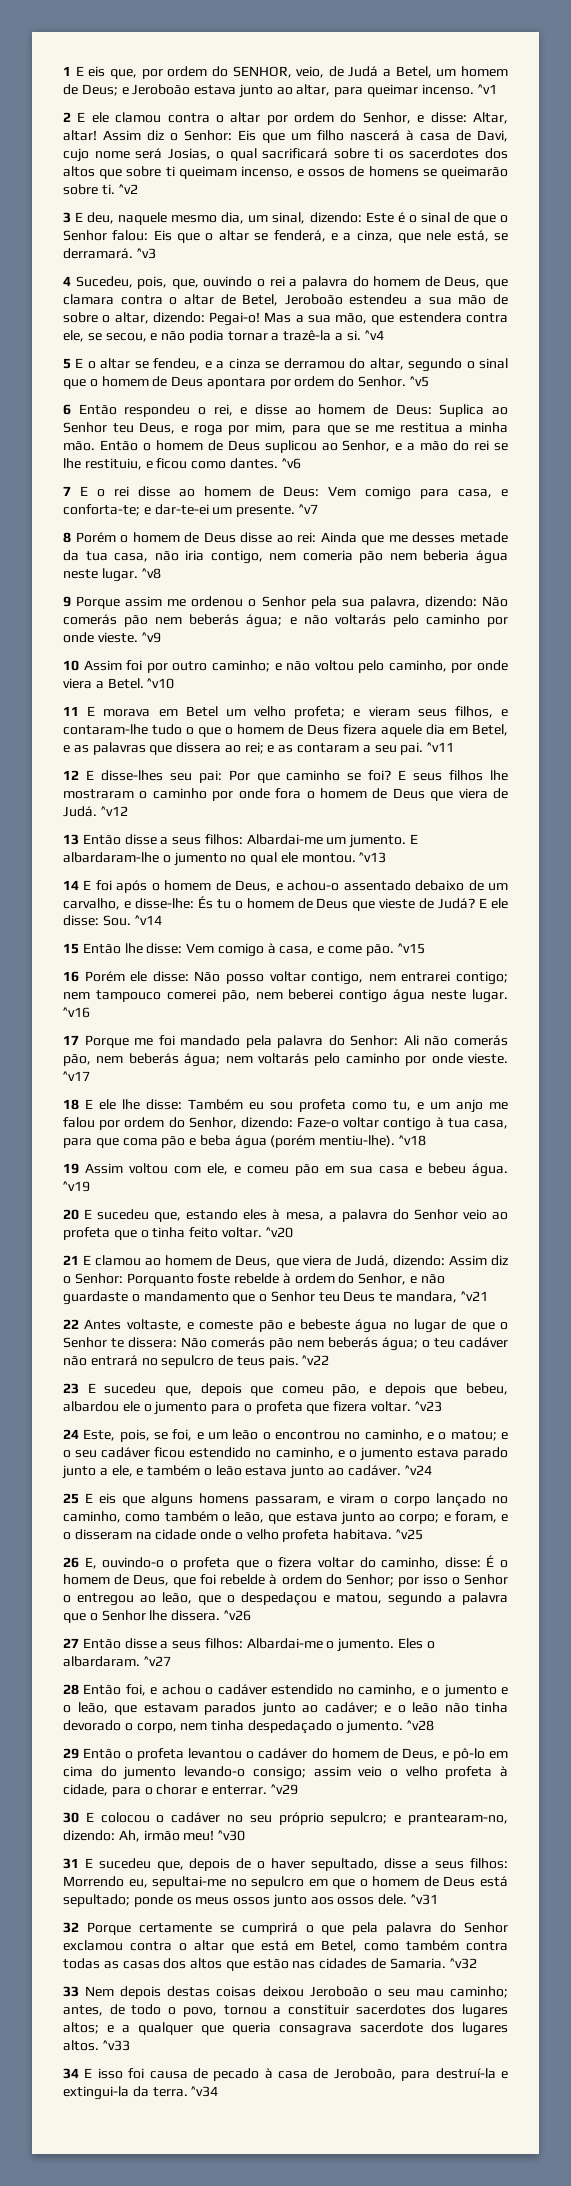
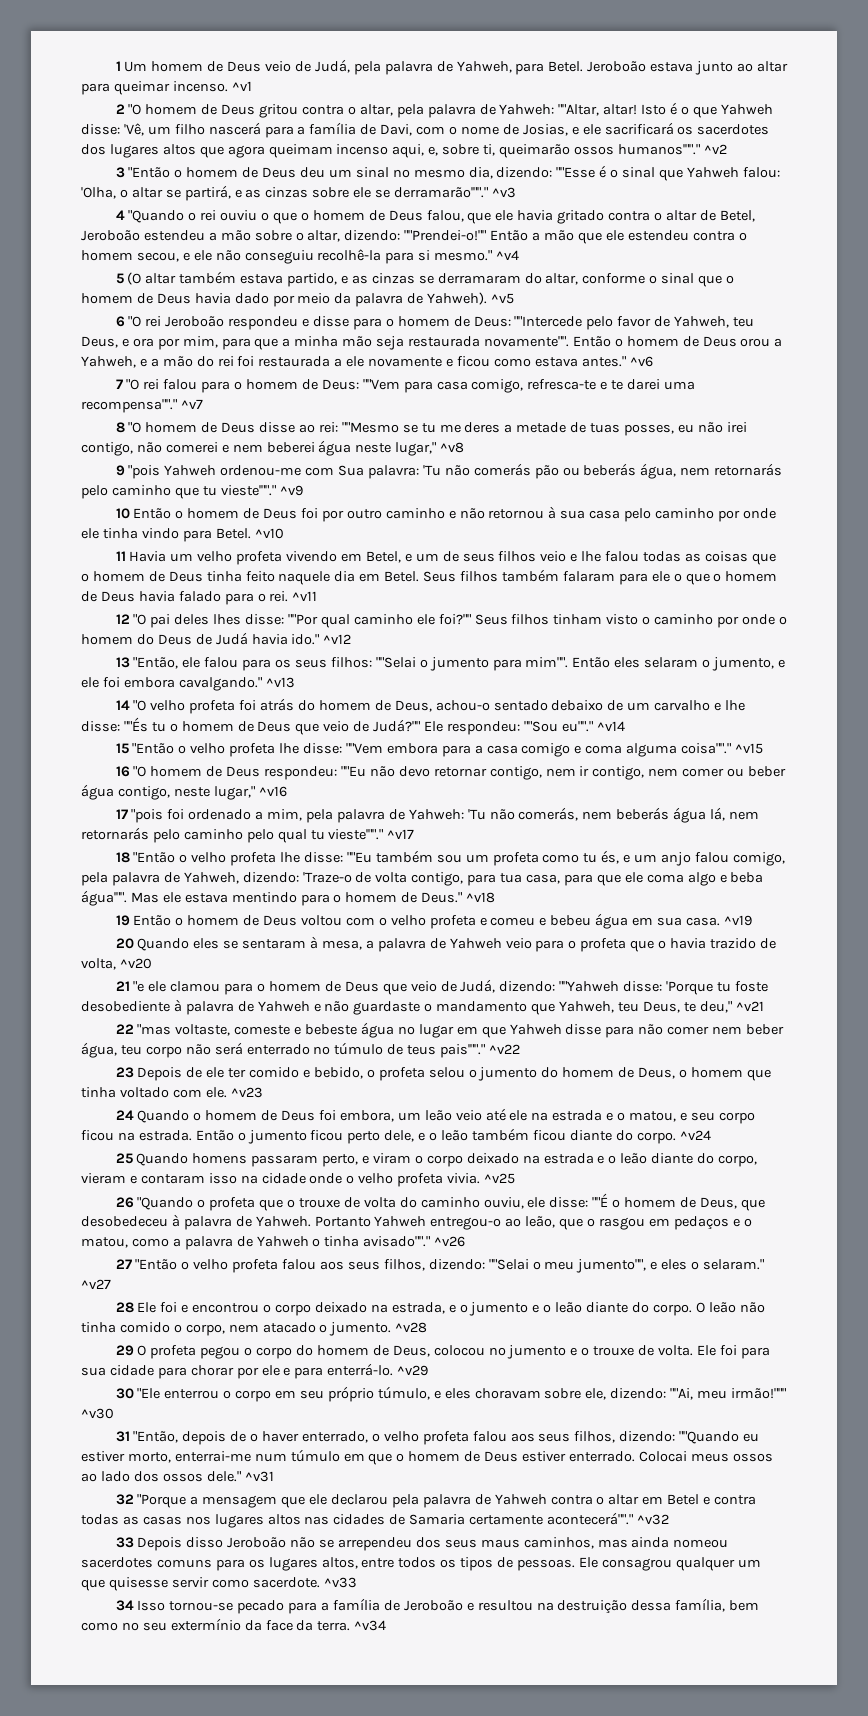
[75,66,509,79] [63,84,129,96] E eis que, por ordem do SENHOR, veio, de Judá a Betel, um homem de Deus; e -> [124,59,584,75] Um homem de Deus veio de Judá, pela palavra de Yahweh, para Betel.
[296,84,331,96] altar, -> [756,61,788,72] altar
[77,112,508,125] [63,130,508,143] [63,148,384,162] E ele clamou contra o altar por ordem do Senhor, e disse: Altar, altar! Assim diz o Senhor: Eis que um filho nascerá à casa de Davi, cujo nome será Josias, o qual sacrificará sobre ti -> [128,102,773,118] [81,122,674,138] "O homem de Deus gritou contra o altar, pela palavra de Yahweh: ""Altar, altar! Isto é o que Yahweh disse: 'Vê, um filho nascerá para a família de Davi, com o nome de Josias, e ele sacrificará
[63,166,508,179] [63,184,138,195] [63,212,508,225] [63,230,508,243] [63,248,156,259] [63,276,509,289] [63,294,114,305] altos que sobre ti queimam incenso, e ossos de homens se queimarão sobre ti. ^v2 // 3 E deu, naquele mesmo dia, um sinal, dizendo: Este é o sinal de que o Senhor falou: Eis que o altar se fenderá, e a cinza, que nele está, se derramará. ^v3 // 4 Sucedeu, pois, que, ouvindo o rei a palavra do homem de Deus, que clamara -> [109,144,727,158] [115,165,780,181] [81,185,516,201] [115,210,605,224] lugares altos que agora queimam incenso aqui, e, sobre ti, queimarão ossos humanos'""." ^v2 // 3 "Então o homem de Deus deu um sinal no mesmo dia, dizendo: ""Esse é o sinal que Yahweh falou: 'Olha, o altar se partirá, e as cinzas sobre ele se derramarão'""." ^v3 // 4 "Quando o rei ouviu o que o homem de Deus falou, que ele havia gritado
[428,294,508,305] sua mão de -> [220,230,251,241] mão
[209,312,508,326] [63,330,384,343] [63,358,345,370] Pegai-o! Mas a sua mão, que estendera contra ele, se secou, e não podia tornar a trazê-la a si. ^v4 // 5 E o altar se fendeu, e a cinza se derramou -> [404,230,747,244] [81,249,520,264] [115,271,521,287] ""Prendei-o!"" Então a mão que ele estendeu contra o homem secou, e ele não conseguiu recolhê-la para si mesmo." ^v4 // 5 (O altar também estava partido, e as cinzas se derramaram
[408,358,463,372] segundo -> [582,273,646,284] conforme
[206,376,429,389] [63,404,508,417] [63,422,107,433] apontara por ordem do Senhor. ^v5 // 6 Então respondeu o rei, e disse ao homem de Deus: Suplica ao Senhor -> [194,292,515,307] [115,316,730,330] havia dado por meio da palavra de Yahweh). ^v5 // 6 "O rei Jeroboão respondeu e disse para o homem de Deus: ""Intercede pelo favor de Yahweh,
[193,425,223,436] roga -> [132,338,154,347] ora
[355,422,508,433] [63,440,391,453] se me restitua a minha mão. Então o homem de Deus suplicou ao Senhor, -> [282,336,783,350] [81,356,136,368] a minha mão seja restaurada novamente"". Então o homem de Deus orou a Yahweh,
[494,443,509,451] [63,458,142,470] se lhe restituiu, -> [237,356,443,367] foi restaurada a ele novamente
[229,458,278,469] dantes. -> [534,356,626,367] estava antes."
[79,486,508,500] [63,504,296,517] E o rei disse ao homem de Deus: Vem comigo para casa, e conforta-te; e dar-te-ei um presente. -> [126,379,696,393] [81,399,177,413] "O rei falou para o homem de Deus: ""Vem para casa comigo, refresca-te e te darei uma recompensa""."
[75,532,129,543] Porém o -> [128,422,142,433] "O
[320,532,509,545] [63,550,508,564] [63,568,138,582] Ainda que me desses metade da tua casa, não iria contigo, nem comeria pão nem beberia água neste lugar. -> [341,422,747,436] [81,440,437,456] ""Mesmo se tu me deres a metade de tuas posses, eu não irei contigo, não comerei e nem beberei água neste lugar,"
[76,596,508,609] [63,614,509,628] [63,632,161,643] [63,660,508,673] [63,678,175,689] [63,706,509,719] [63,724,508,737] [63,742,455,755] [63,770,508,783] [63,789,134,799] Porque assim me ordenou o Senhor pela sua palavra, dizendo: Não comerás pão nem beberás água; e não voltarás pelo caminho por onde vieste. ^v9 // 10 Assim foi por outro caminho; e não voltou pelo caminho, por onde viera a Betel. ^v10 // 11 E morava em Betel um velho profeta; e vieram seus filhos, e contaram-lhe tudo o que o homem de Deus fizera aquele dia em Betel, e as palavras que dissera ao rei; e as contaram a seu pai. ^v11 // 12 E disse-lhes seu pai: Por que caminho se foi? E seus filhos lhe mostraram -> [128,463,783,479] [81,485,303,499] [115,506,776,522] [81,528,284,542] [115,551,776,565] [81,569,778,585] [81,591,318,605] [115,614,639,628] "pois Yahweh ordenou-me com Sua palavra: 'Tu não comerás pão ou beberás água, nem retornarás pelo caminho que tu vieste'""." ^v9 // 10 Então o homem de Deus foi por outro caminho e não retornou à sua casa pelo caminho por onde ele tinha vindo para Betel. ^v10 // 11 Havia um velho profeta vivendo em Betel, e um de seus filhos veio e lhe falou todas as coisas que o homem de Deus tinha feito naquele dia em Betel. Seus filhos também falaram para ele o que o homem de Deus havia falado para o rei. ^v11 // 12 "O pai deles lhes disse: ""Por qual caminho ele foi?"" Seus filhos tinham visto
[275,788,509,801] [63,806,128,817] [63,834,419,848] [63,852,387,866] [63,880,508,893] [63,896,213,910] fora o homem de Deus que viera de Judá. ^v12 // 13 Então disse a seus filhos: Albardai-me um jumento. E albardaram-lhe o jumento no qual ele montou. ^v13 // 14 E foi após o homem de Deus, e achou-o assentado debaixo de um carvalho, e disse-lhe: És -> [778,616,787,625] [81,632,352,645] [115,657,785,671] [81,677,295,691] [115,698,746,714] [81,717,148,732] o homem do Deus de Judá havia ido." ^v12 // 13 "Então, ele falou para os seus filhos: ""Selai o jumento para mim"". Então eles selaram o jumento, e ele foi embora cavalgando." ^v13 // 14 "O velho profeta foi atrás do homem de Deus, achou-o sentado debaixo de um carvalho e lhe disse: ""És
[379,898,508,909] [63,915,162,926] [63,943,425,957] [63,971,509,985] [63,989,509,1003] [63,1007,90,1018] [63,1035,509,1048] [63,1053,508,1067] [63,1071,90,1081] [63,1099,508,1113] [63,1117,508,1131] [63,1135,427,1149] [63,1163,508,1177] [63,1181,90,1192] [63,1209,509,1222] [63,1227,293,1240] [63,1255,509,1268] [63,1273,407,1286] vieste de Judá? E ele disse: Sou. ^v14 // 15 Então lhe disse: Vem comigo à casa, e come pão. ^v15 // 16 Porém ele disse: Não posso voltar contigo, nem entrarei contigo; nem tampouco comerei pão, nem beberei contigo água neste lugar. ^v16 // 17 Porque me foi mandado pela palavra do Senhor: Ali não comerás pão, nem beberás água; nem voltarás pelo caminho por onde vieste. ^v17 // 18 E ele lhe disse: Também eu sou profeta como tu, e um anjo me falou por ordem do Senhor, dizendo: Faze-o voltar contigo à tua casa, para que coma pão e beba água (porém mentiu-lhe). ^v18 // 19 Assim voltou com ele, e comeu pão em sua casa e bebeu água. ^v19 // 20 E sucedeu que, estando eles à mesa, a palavra do Senhor veio ao profeta que o tinha feito voltar. ^v20 // 21 E clamou ao homem de Deus, que viera de Judá, dizendo: Assim diz o Senhor: Porquanto foste rebelde à ordem do Senhor, -> [323,719,625,735] [115,743,764,757] [115,766,787,780] [81,784,287,800] [115,807,760,823] [81,827,415,843] [115,850,785,866] [81,872,764,886] [81,890,496,906] [115,913,752,929] [115,936,776,952] [81,958,152,970] [115,979,768,995] [81,999,310,1015] veio de Judá?"" Ele respondeu: ""Sou eu""." ^v14 // 15 "Então o velho profeta lhe disse: ""Vem embora para a casa comigo e coma alguma coisa""." ^v15 // 16 "O homem de Deus respondeu: ""Eu não devo retornar contigo, nem ir contigo, nem comer ou beber água contigo, neste lugar," ^v16 // 17 "pois foi ordenado a mim, pela palavra de Yahweh: 'Tu não comerás, nem beberás água lá, nem retornarás pelo caminho pelo qual tu vieste'""." ^v17 // 18 "Então o velho profeta lhe disse: ""Eu também sou um profeta como tu és, e um anjo falou comigo, pela palavra de Yahweh, dizendo: 'Traze-o de volta contigo, para tua casa, para que ele coma algo e beba água'"". Mas ele estava mentindo para o homem de Deus." ^v18 // 19 Então o homem de Deus voltou com o velho profeta e comeu e bebeu água em sua casa. ^v19 // 20 Quando eles se sentaram à mesa, a palavra de Yahweh veio para o profeta que o havia trazido de volta, ^v20 // 21 "e ele clamou para o homem de Deus que veio de Judá, dizendo: ""Yahweh disse: 'Porque tu foste desobediente à palavra de Yahweh
[259,1291,488,1303] [63,1319,283,1332] o Senhor teu Deus te mandara, ^v21 // 22 Antes voltaste, e comeste pão -> [559,1001,764,1013] [115,1024,291,1036] Yahweh, teu Deus, te deu," ^v21 // 22 "mas voltaste, comeste
[451,1319,509,1332] [63,1337,508,1351] [63,1355,215,1368] de que o Senhor te dissera: Não comerás pão nem beberás água; o teu cadáver não entrará no sepulcro -> [456,1024,785,1038] [81,1042,384,1058] em que Yahweh disse para não comer nem beber água, teu corpo não será enterrado no túmulo
[268,1355,299,1368] pais. -> [440,1044,486,1058] pais'""."
[87,1383,508,1396] [63,1401,442,1415] [63,1429,508,1442] [63,1447,508,1461] [62,1465,432,1479] [63,1493,509,1507] [63,1511,508,1525] [63,1529,132,1540] E sucedeu que, depois que comeu pão, e depois que bebeu, albardou ele o jumento para o profeta que fizera voltar. ^v23 // 24 Este, pois, se foi, e um leão o encontrou no caminho, e o matou; e o seu cadáver ficou estendido no caminho, e o jumento estava parado junto a ele, e também o leão estava junto ao cadáver. ^v24 // 25 E eis que alguns homens passaram, e viram o corpo lançado no caminho, como também o leão, que estava junto ao corpo; e foram, e o disseram -> [137,1067,771,1081] [81,1087,263,1098] [115,1108,755,1124] [81,1128,711,1144] [115,1153,758,1167] [81,1173,237,1184] Depois de ele ter comido e bebido, o profeta selou o jumento do homem de Deus, o homem que tinha voltado com ele. ^v23 // 24 Quando o homem de Deus foi embora, um leão veio até ele na estrada e o matou, e seu corpo ficou na estrada. Então o jumento ficou perto dele, e o leão também ficou diante do corpo. ^v24 // 25 Quando homens passaram perto, e viram o corpo deixado na estrada e o leão diante do corpo, vieram e contaram isso
[333,1529,393,1540] habitava. -> [447,1173,481,1184] vivia.
[84,1555,495,1570] E, ouvindo-o o profeta que o fizera voltar do caminho, disse: É -> [137,1193,609,1211] "Quando o profeta que o trouxe de volta do caminho ouviu, ele disse: ""É
[200,1574,509,1587] [63,1592,508,1606] [63,1610,251,1623] [63,1638,435,1652] [63,1656,171,1667] [63,1684,417,1696] foi rebelde à ordem do Senhor; por isso o Senhor o entregou ao leão, que o despedaçou e matou, segundo a palavra que o Senhor lhe dissera. ^v26 // 27 Então disse a seus filhos: Albardai-me o jumento. Eles o albardaram. ^v27 // 28 Então foi, e achou o cadáver estendido no caminho, -> [81,1214,752,1230] [81,1236,466,1250] [115,1259,765,1273] [81,1279,111,1289] [115,1302,445,1316] desobedeceu à palavra de Yahweh. Portanto Yahweh entregou-o ao leão, que o rasgou em pedaços e o matou, como a palavra de Yahweh o tinha avisado""." ^v26 // 27 "Então o velho profeta falou aos seus filhos, dizendo: ""Selai o meu jumento"", e eles o selaram." ^v27 // 28 Ele foi e encontrou o corpo deixado na estrada,
[77,1702,406,1716] leão, que estavam parados junto ao cadáver; e o -> [555,1302,705,1316] leão diante do corpo. O
[63,1720,121,1731] devorado -> [119,1322,170,1333] comido
[211,1720,332,1734] tinha despedaçado -> [262,1322,316,1333] atacado
[83,1748,509,1761] [63,1766,508,1780] [63,1784,298,1797] [63,1812,509,1825] [63,1830,215,1842] Então o profeta levantou o cadáver do homem de Deus, e pô-lo em cima do jumento levando-o consigo; assim veio o velho profeta à cidade, para o chorar e enterrar. ^v29 // 30 E colocou o cadáver no seu próprio sepulcro; e prantearam-no, dizendo: Ah, irmão meu! -> [137,1345,770,1359] [81,1363,429,1379] [115,1386,787,1402] O profeta pegou o corpo do homem de Deus, colocou no jumento e o trouxe de volta. Ele foi para sua cidade para chorar por ele e para enterrá-lo. ^v29 // 30 "Ele enterrou o corpo em seu próprio túmulo, e eles choravam sobre ele, dizendo: ""Ai, meu irmão!"""
[84,1858,184,1871] E sucedeu que, -> [133,1431,179,1443] "Então,
[310,1858,508,1871] [63,1876,305,1889] sepultado, disse a seus filhos: Morrendo eu, sepultai-me no sepulcro -> [302,1431,760,1445] [81,1449,340,1463] enterrado, o velho profeta falou aos seus filhos, dizendo: ""Quando eu estiver morto, enterrai-me num túmulo
[480,1876,509,1887] [63,1894,439,1908] [63,1922,508,1935] [63,1940,508,1953] [63,1958,477,1971] [63,1986,509,1999] [63,2004,508,2018] [63,2022,508,2036] [63,2040,130,2051] [63,2068,508,2081] [63,2086,129,2100] está sepultado; ponde os meus ossos junto aos ossos dele. ^v31 // 32 Porque certamente se cumprirá o que pela palavra do Senhor exclamou contra o altar que está em Betel, como também contra todas as casas dos altos que estão nas cidades de Samaria. ^v32 // 33 Nem depois destas coisas deixou Jeroboão o seu mau caminho; antes, de todo o povo, tornou a constituir sacerdotes dos lugares altos; e a qualquer que queria consagrava sacerdote dos lugares altos. ^v33 // 34 E isso foi causa de pecado à casa de Jeroboão, para destruí-la e extingui-la -> [522,1451,773,1462] [81,1471,274,1482] [115,1494,757,1508] [81,1512,669,1528] [115,1537,729,1551] [81,1557,761,1571] [81,1577,357,1591] [115,1598,760,1614] [81,1618,293,1631] estiver enterrado. Colocai meus ossos ao lado dos ossos dele." ^v31 // 32 "Porque a mensagem que ele declarou pela palavra de Yahweh contra o altar em Betel e contra todas as casas nos lugares altos nas cidades de Samaria certamente acontecerá""." ^v32 // 33 Depois disso Jeroboão não se arrependeu dos seus maus caminhos, mas ainda nomeou sacerdotes comuns para os lugares altos, entre todos os tipos de pessoas. Ele consagrou qualquer um que quisesse servir como sacerdote. ^v33 // 34 Isso tornou-se pecado para a família de Jeroboão e resultou na destruição dessa família, bem como no seu extermínio da face

